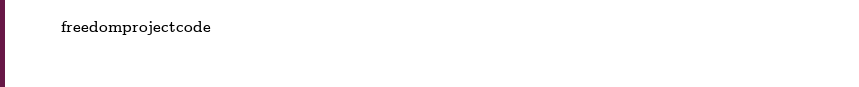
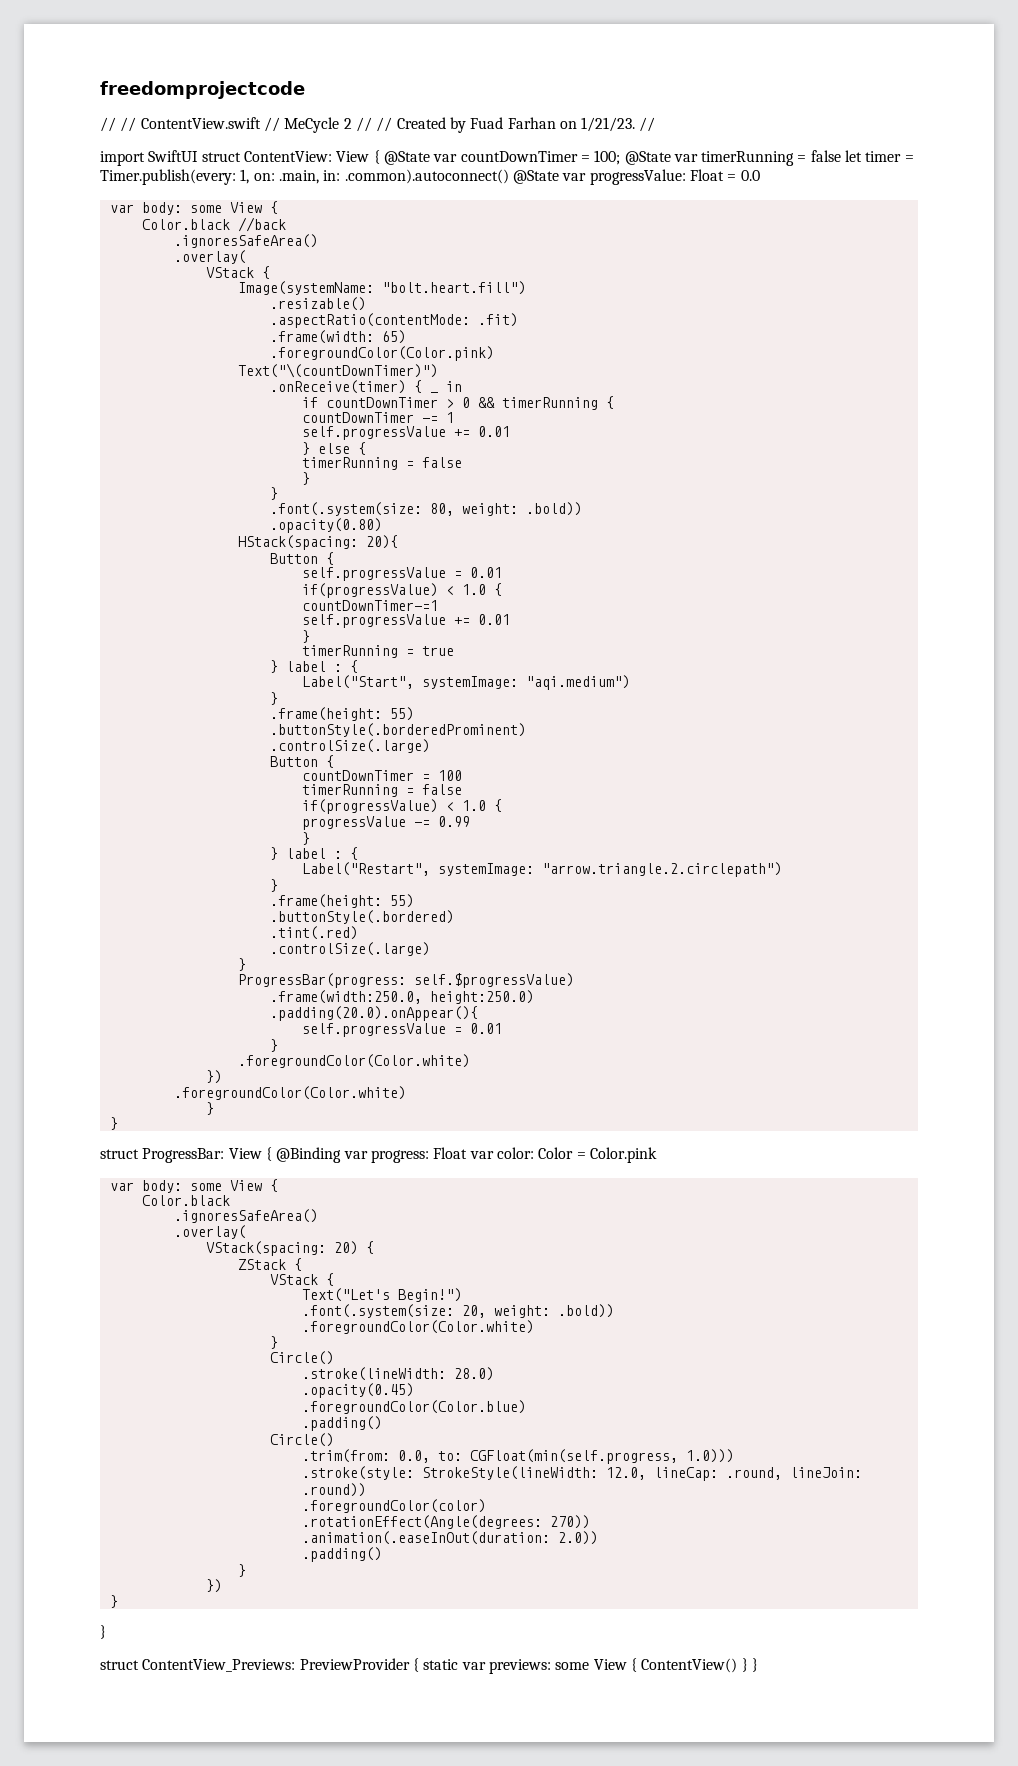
(211, 28) none -> [100,117,656,133] [100,150,914,166] [100,169,760,185] [109,201,278,215] [141,217,286,232] [173,234,318,248] [173,250,246,264] [205,266,270,279] [237,281,526,295] [269,297,366,311] [269,313,518,328] [269,330,406,344] [269,346,494,361] [237,363,438,378] [269,380,438,394] [445,381,462,392] [301,396,614,410] [301,412,454,423] [301,426,510,440] [301,442,366,455] [301,457,462,470] [301,472,310,485] [269,487,278,500] [269,502,582,516] [269,518,382,533] [237,535,398,550] [269,552,334,565] [301,567,502,581] [301,583,502,598] [301,600,438,611] [301,614,510,628] [301,630,310,643] [301,645,454,658] [269,660,358,673] [301,675,630,690] [269,692,278,705] [269,707,414,721] [269,723,526,737] [269,739,430,753] [269,755,334,768] [301,770,462,781] [301,784,462,797] [301,799,502,814] [301,816,470,830] [301,832,310,845] [269,847,358,860] [301,862,782,877] [269,879,278,892] [269,894,414,908] [269,910,454,924] [269,926,358,940] [269,942,430,956] [237,958,246,971] [237,973,574,988] [269,990,534,1004] [269,1006,478,1021] [301,1023,502,1037] [269,1039,278,1052] [237,1054,470,1068] [205,1070,222,1084] [173,1086,406,1100] [205,1102,214,1115] [109,1117,118,1130] [100,1147,657,1163] [109,1179,278,1193] [141,1195,230,1206] [173,1209,318,1223] [173,1225,246,1239] [205,1241,374,1256] [237,1258,302,1271] [269,1273,334,1286] [301,1288,462,1302] [301,1304,614,1318] [301,1320,534,1334] [269,1336,278,1349] [269,1351,334,1365] [301,1367,494,1381] [301,1383,414,1398] [301,1400,526,1414] [301,1416,382,1431] [269,1433,334,1447] [301,1449,734,1464] [301,1466,862,1481] [301,1483,366,1497] [301,1499,486,1513] [301,1515,590,1529] [301,1531,598,1545] [301,1547,382,1562] [237,1564,246,1577] [205,1579,222,1593] [109,1595,118,1608] [100,1625,106,1639] [100,1658,758,1674] // // // ContentView.swift // MeCycle 2 // // Created by Fuad Farhan on 1/21/23. // // import SwiftUI struct ContentView: View { @State var countDownTimer = 100; @State var timerRunning = false let timer = Timer.publish(every: 1, on: .main, in: .common).autoconnect() @State var progressValue: Float = 0.0 // var body: some View { // Color.black //back // .ignoresSafeArea() // .overlay( // VStack { // Image(systemName: "bolt.heart.fill") // .resizable() // .aspectRatio(contentMode: .fit) // .frame(width: 65) // .foregroundColor(Color.pink) // Text("\(countDownTimer)") // .onReceive(timer) { _ in // if countDownTimer > 0 && timerRunning { // countDownTimer -= 1 // self.progressValue += 0.01 // } else { // timerRunning = false // } // } // .font(.system(size: 80, weight: .bold)) // .opacity(0.80) // HStack(spacing: 20){ // Button { // self.progressValue = 0.01 // if(progressValue) < 1.0 { // countDownTimer-=1 // self.progressValue += 0.01 // } // timerRunning = true // } label : { // Label("Start", systemImage: "aqi.medium") // } // .frame(height: 55) // .buttonStyle(.borderedProminent) // .controlSize(.large) // Button { // countDownTimer = 100 // timerRunning = false // if(progressValue) < 1.0 { // progressValue -= 0.99 // } // } label : { // Label("Restart", systemImage: "arrow.triangle.2.circlepath") // } // .frame(height: 55) // .buttonStyle(.bordered) // .tint(.red) // .controlSize(.large) // } // ProgressBar(progress: self.$progressValue) // .frame(width:250.0, height:250.0) // .padding(20.0).onAppear(){ // self.progressValue = 0.01 // } // .foregroundColor(Color.white) // }) // .foregroundColor(Color.white) // } // } // struct ProgressBar: View { @Binding var progress: Float var color: Color = Color.pink // var body: some View { // Color.black // .ignoresSafeArea() // .overlay( // VStack(spacing: 20) { // ZStack { // VStack { // Text("Let's Begin!") // .font(.system(size: 20, weight: .bold)) // .foregroundColor(Color.white) // } // Circle() // .stroke(lineWidth: 28.0) // .opacity(0.45) // .foregroundColor(Color.blue) // .padding() // Circle() // .trim(from: 0.0, to: CGFloat(min(self.progress, 1.0))) // .stroke(style: StrokeStyle(lineWidth: 12.0, lineCap: .round, lineJoin: .round)) // .foregroundColor(color) // .rotationEffect(Angle(degrees: 270)) // .animation(.easeInOut(duration: 2.0)) // .padding() // } // }) // } // } // struct ContentView_Previews: PreviewProvider { static var previews: some View { ContentView() } }

